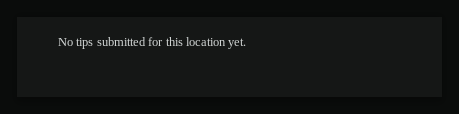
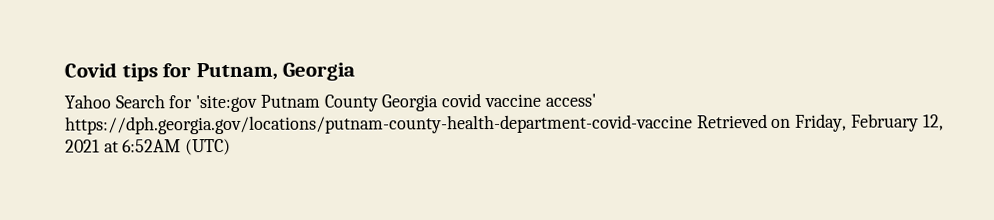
[58,37,247,49] No tips submitted for this location yet. -> [64,62,356,82] [64,93,596,113] [65,113,944,135] [65,138,232,156] Covid tips for Putnam, Georgia // Yahoo Search for 'site:gov Putnam County Georgia covid vaccine access' https://dph.georgia.gov/locations/putnam-county-health-department-covid-vaccine Retrieved on Friday, February 12, 2021 at 6:52AM (UTC)

